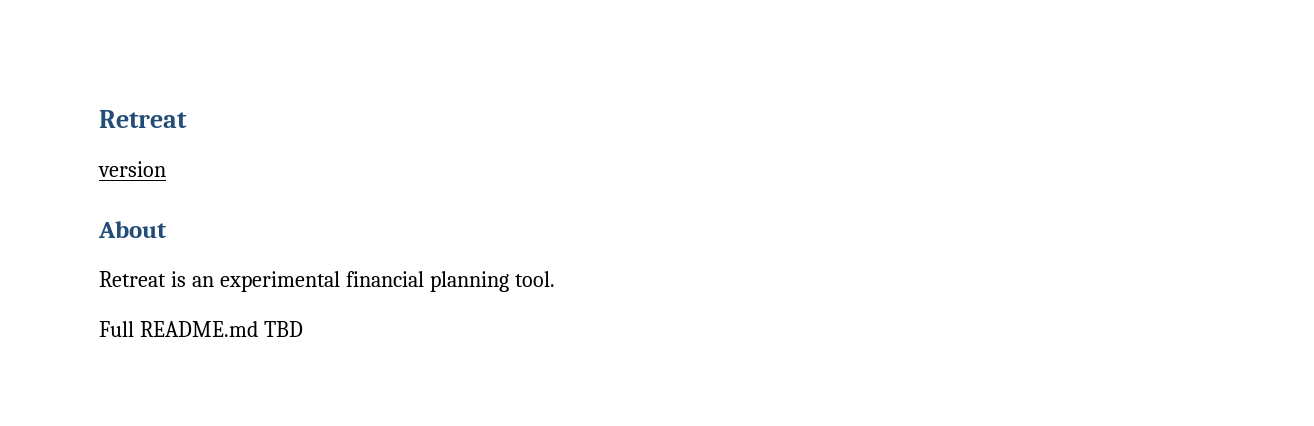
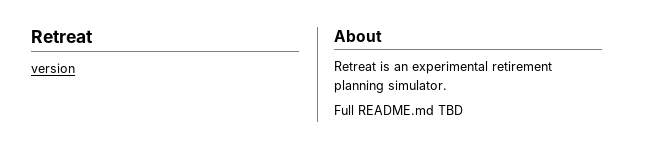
[345,271,555,292] financial planning tool. -> [492,61,552,71] [334,80,447,93] retirement planning simulator.

